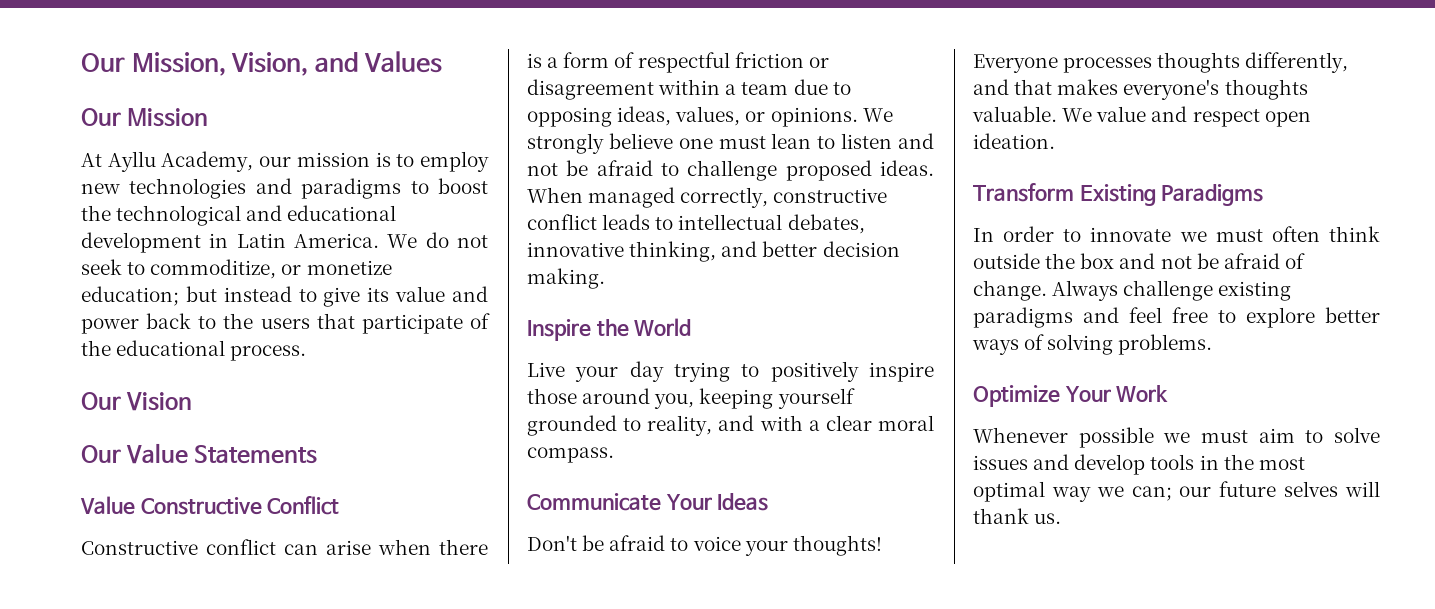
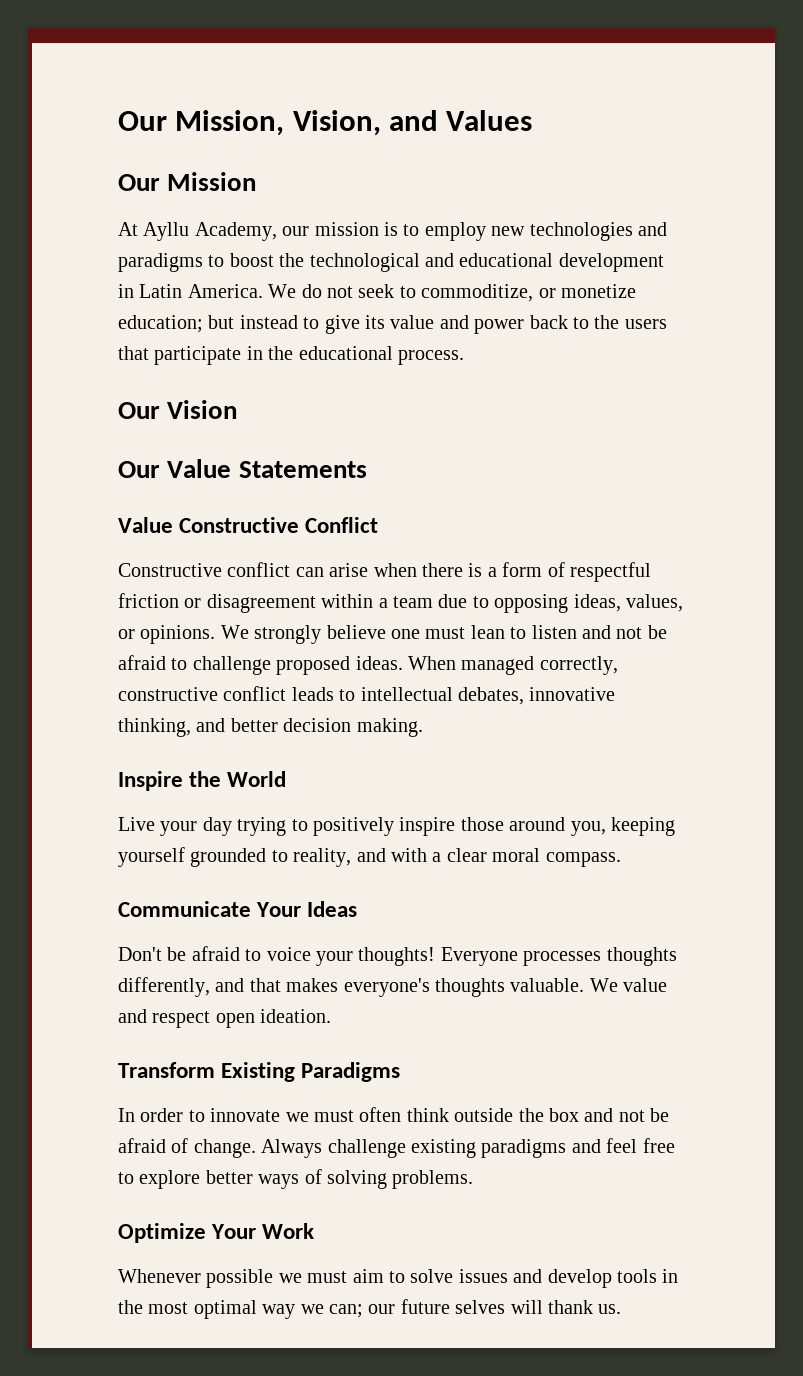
[470,313,490,329] of -> [246,346,263,360] in

